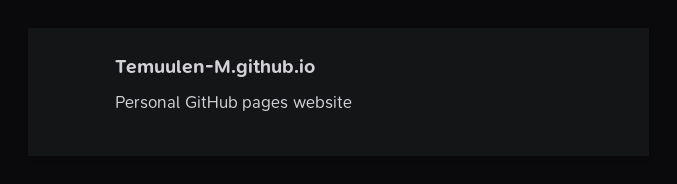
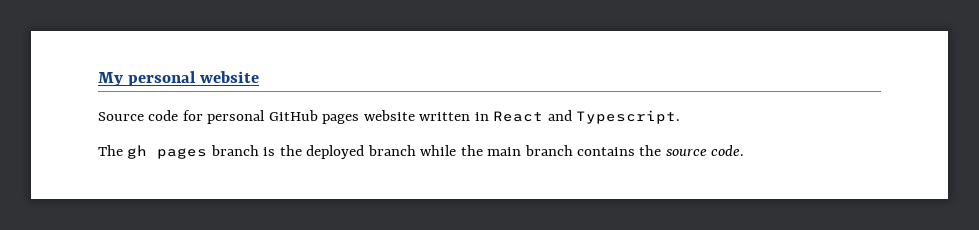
[115,59,315,77] [115,96,352,111] Temuulen-M.github.io // Personal GitHub pages website -> [98,71,260,86] [98,110,681,124] [98,145,745,159] My personal website // Source code for personal GitHub pages website written in React and Typescript. // The gh pages branch is the deployed branch while the main branch contains the source code.

